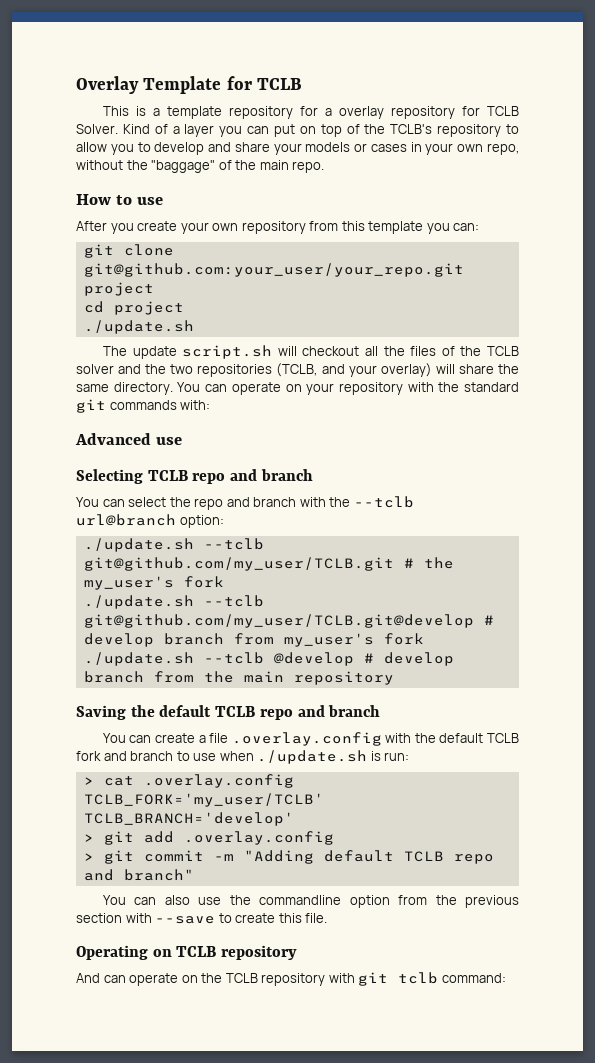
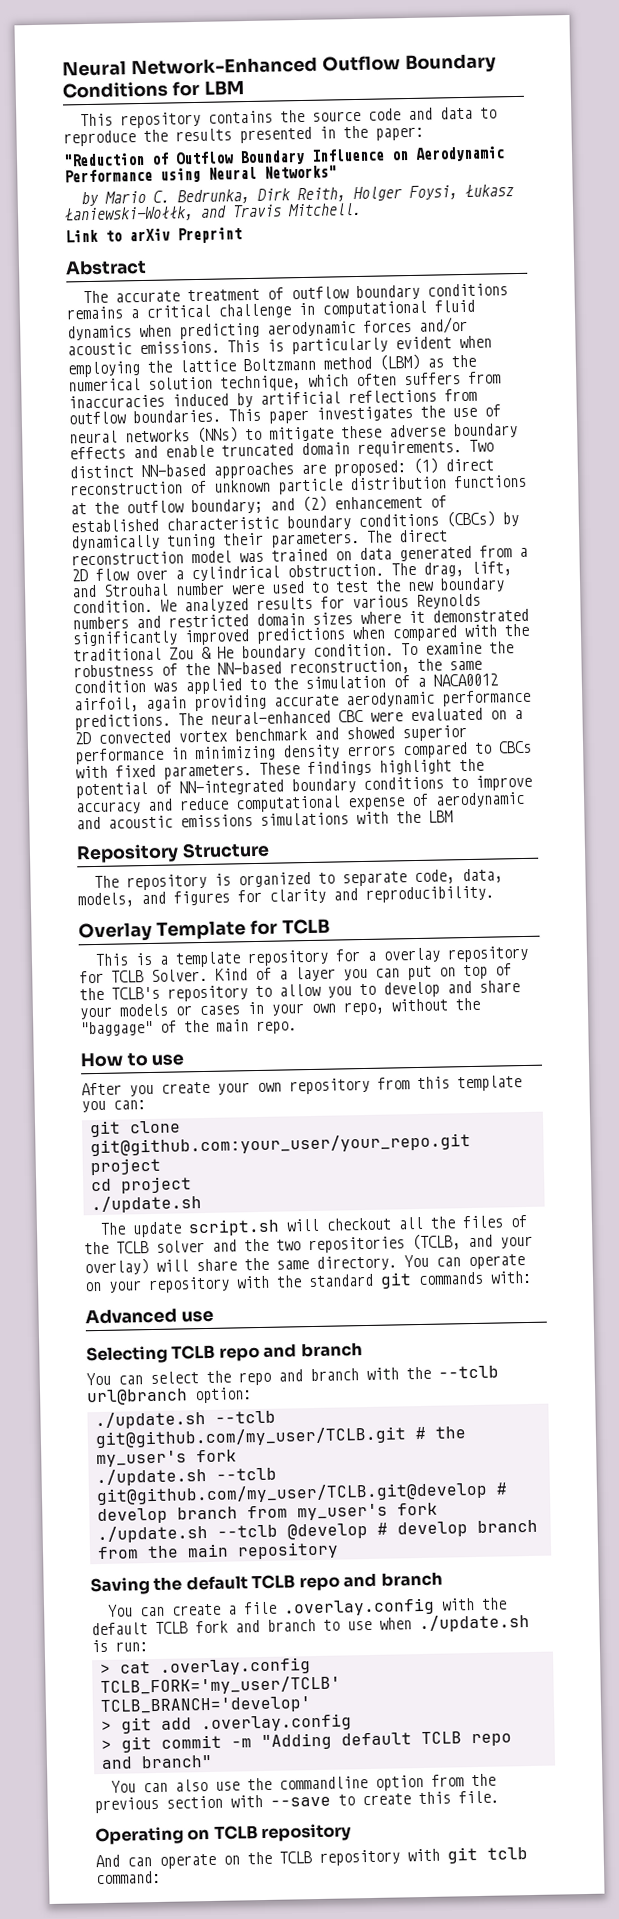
(76, 85) none -> [62,53,497,77] [62,80,244,99] [79,106,497,129] [63,125,424,147] [63,146,505,167] [64,165,337,183] [80,184,514,207] [64,202,362,223] [65,227,242,244] [65,259,147,276] [82,283,508,304] [66,299,475,320] [67,316,468,341] [67,335,492,356] [67,353,476,378] [68,371,501,392] [68,388,477,409] [68,404,501,425] [69,423,518,444] [69,439,494,460] [69,457,494,479] [70,474,527,496] [70,495,447,515] [70,510,519,533] [71,529,448,551] [71,545,528,566] [71,561,512,582] [71,577,505,598] [72,593,481,614] [72,608,529,630] [72,623,529,647] [73,641,514,662] [73,658,482,678] [73,673,498,695] [74,689,531,713] [74,707,523,731] [74,725,467,745] [75,740,532,765] [75,758,484,780] [75,774,532,799] [76,791,525,815] [76,810,453,830] [76,841,270,864] [93,868,503,891] [77,885,494,908] Neural Network-Enhanced Outflow Boundary Conditions for LBM // This repository contains the source code and data to reproduce the results presented in the paper: // "Reduction of Outflow Boundary Influence on Aerodynamic Performance using Neural Networks" // by Mario C. Bedrunka, Dirk Reith, Holger Foysi, Łukasz Łaniewski-Wołłk, and Travis Mitchell. // Link to arXiv Preprint // Abstract // The accurate treatment of outflow boundary conditions remains a critical challenge in computational fluid dynamics when predicting aerodynamic forces and/or acoustic emissions. This is particularly evident when employing the lattice Boltzmann method (LBM) as the numerical solution technique, which often suffers from inaccuracies induced by artificial reflections from outflow boundaries. This paper investigates the use of neural networks (NNs) to mitigate these adverse boundary effects and enable truncated domain requirements. Two distinct NN-based approaches are proposed: (1) direct reconstruction of unknown particle distribution functions at the outflow boundary; and (2) enhancement of established characteristic boundary conditions (CBCs) by dynamically tuning their parameters. The direct reconstruction model was trained on data generated from a 2D flow over a cylindrical obstruction. The drag, lift, and Strouhal number were used to test the new boundary condition. We analyzed results for various Reynolds numbers and restricted domain sizes where it demonstrated significantly improved predictions when compared with the traditional Zou & He boundary condition. To examine the robustness of the NN-based reconstruction, the same condition was applied to the simulation of a NACA0012 airfoil, again providing accurate aerodynamic performance predictions. The neural-enhanced CBC were evaluated on a 2D convected vortex benchmark and showed superior performance in minimizing density errors compared to CBCs with fixed parameters. These findings highlight the potential of NN-integrated boundary conditions to improve accuracy and reduce computational expense of aerodynamic and acoustic emissions simulations with the LBM // Repository Structure // The repository is organized to separate code, data, models, and figures for clarity and reproducibility. //

